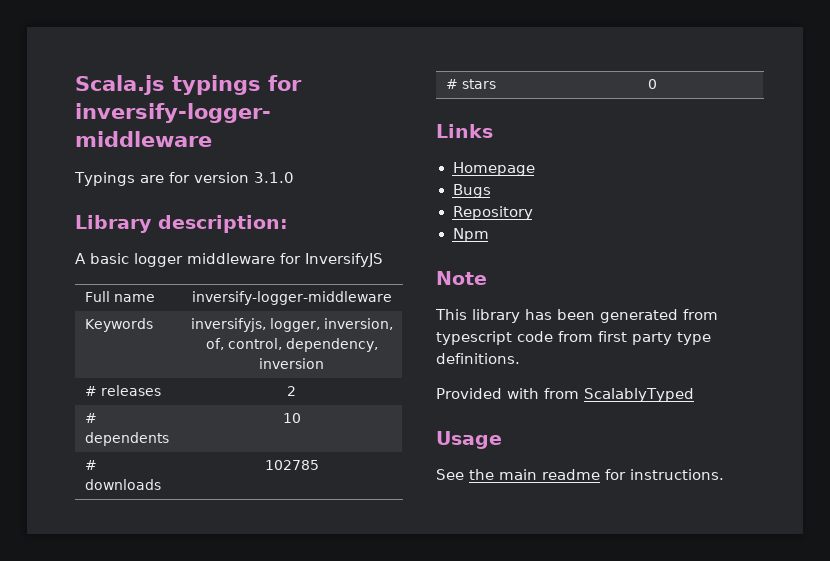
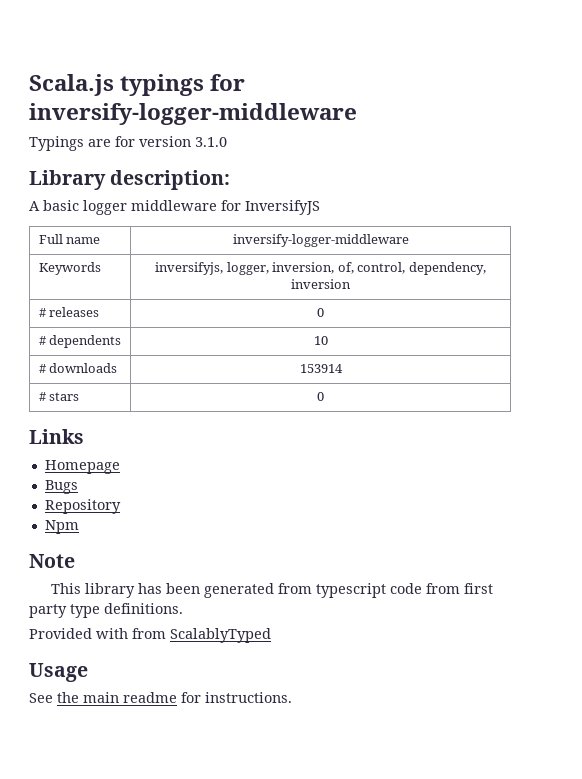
[287,386,296,396] 2 -> [317,308,324,317] 0
[264,460,319,470] 102785 -> [299,364,343,373] 153914

